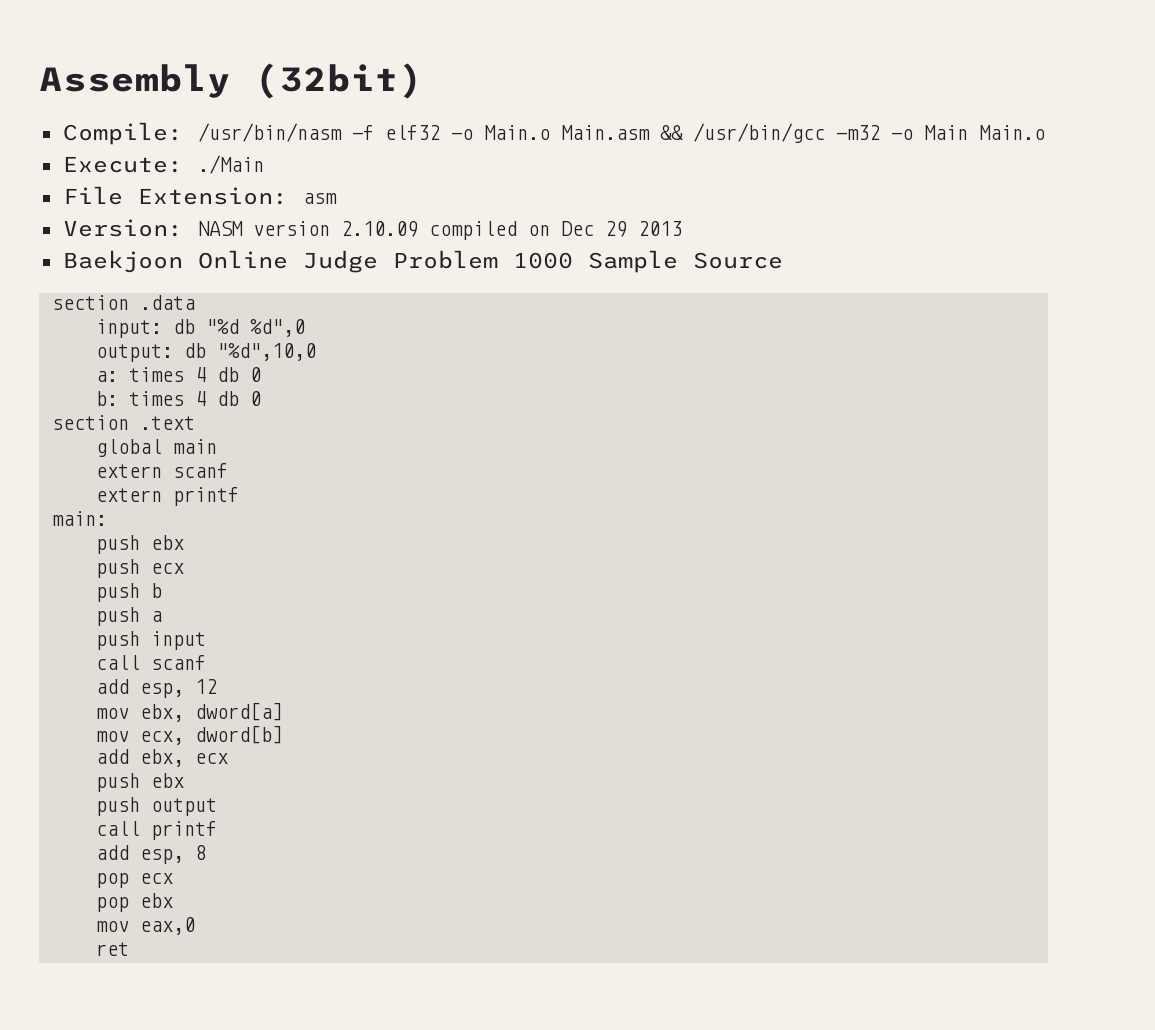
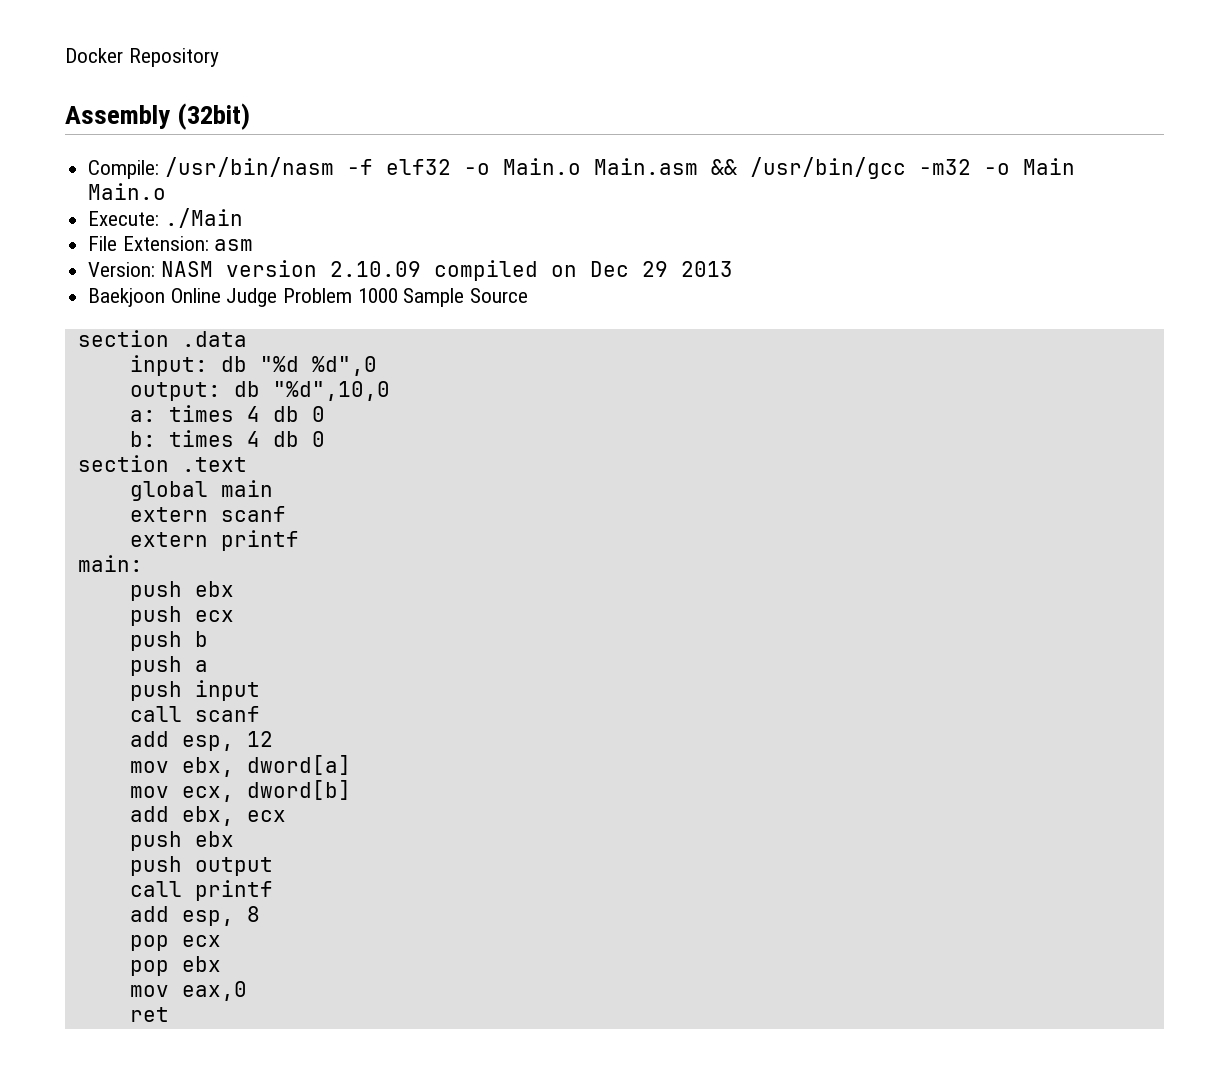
(39, 81) none -> [65,48,219,67] Docker Repository //

